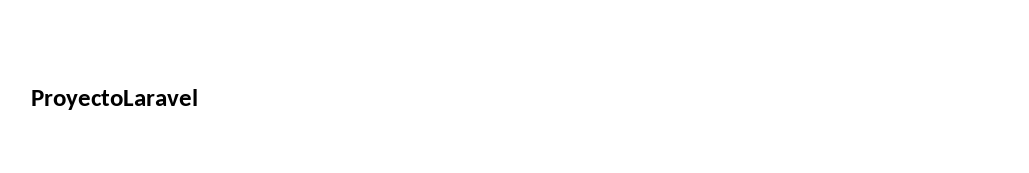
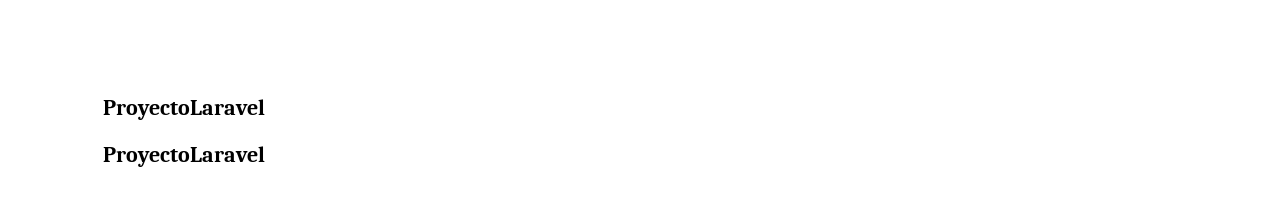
[31,89,198,110] ProyectoLaravel -> [103,99,265,120] [103,146,265,167] ProyectoLaravel // ProyectoLaravel

